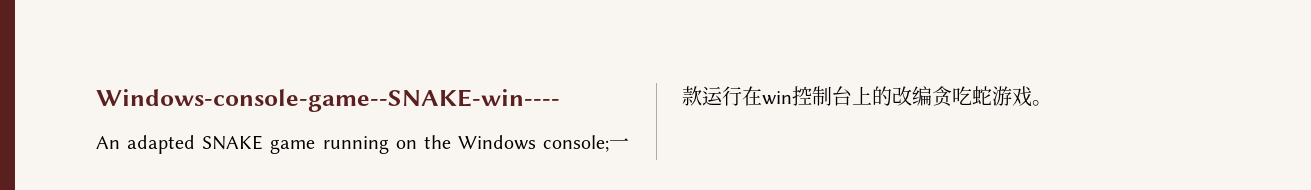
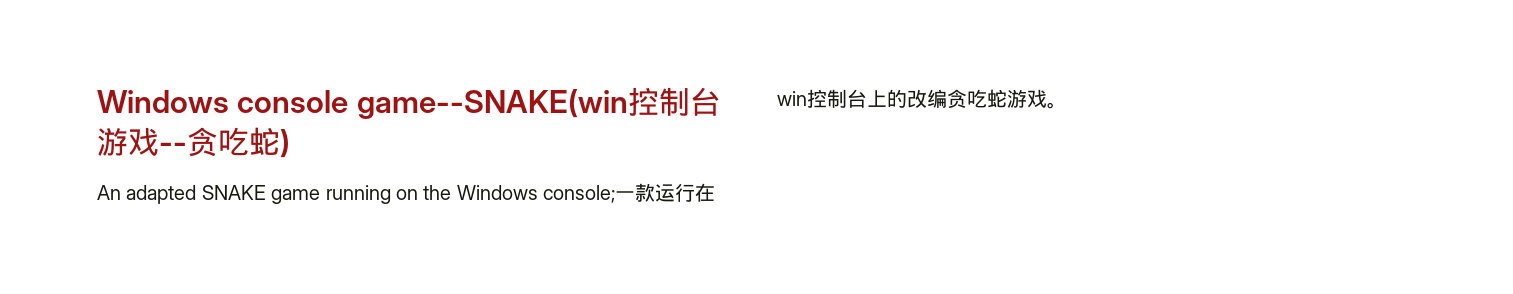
[96,89,560,112] Windows-console-game--SNAKE-win---- -> [97,87,721,119] [97,127,290,158] Windows console game--SNAKE(win控制台游戏--贪吃蛇)

